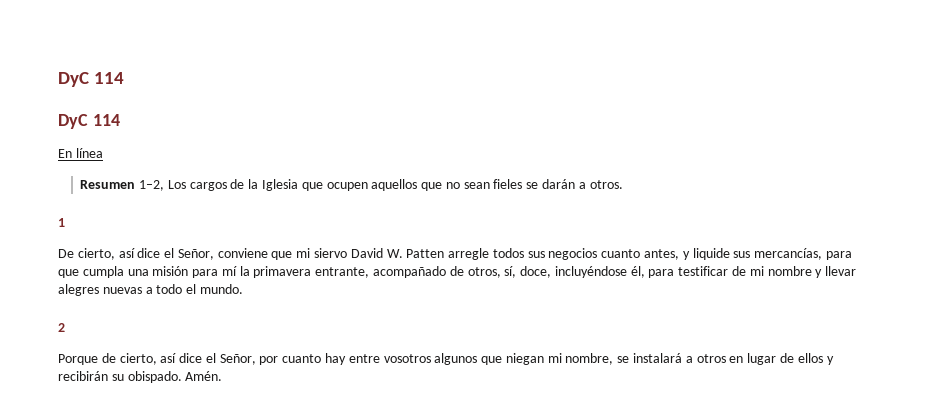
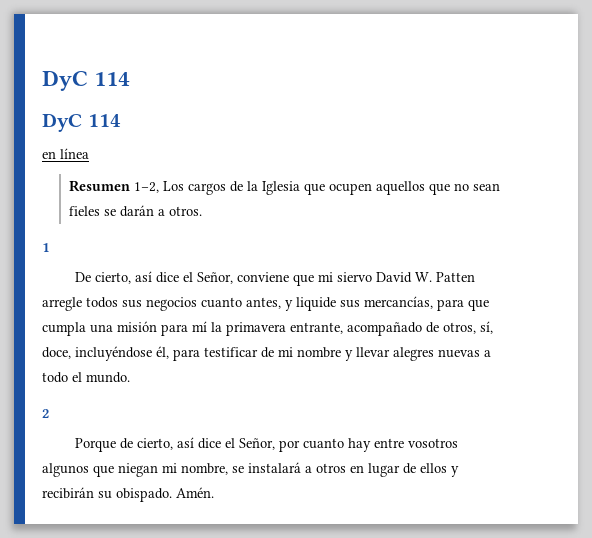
[58,149,72,158] En -> [42,151,56,159] en

